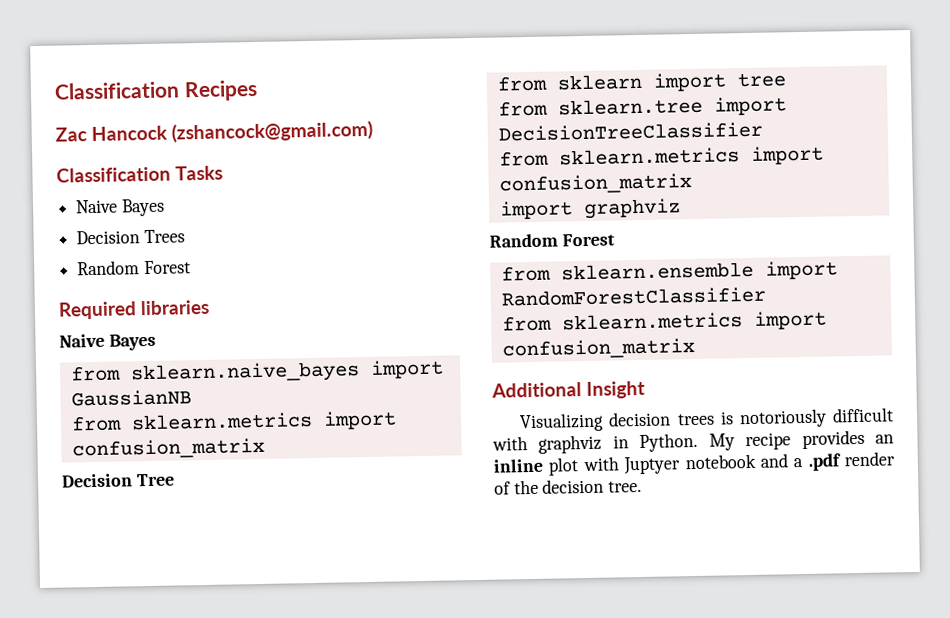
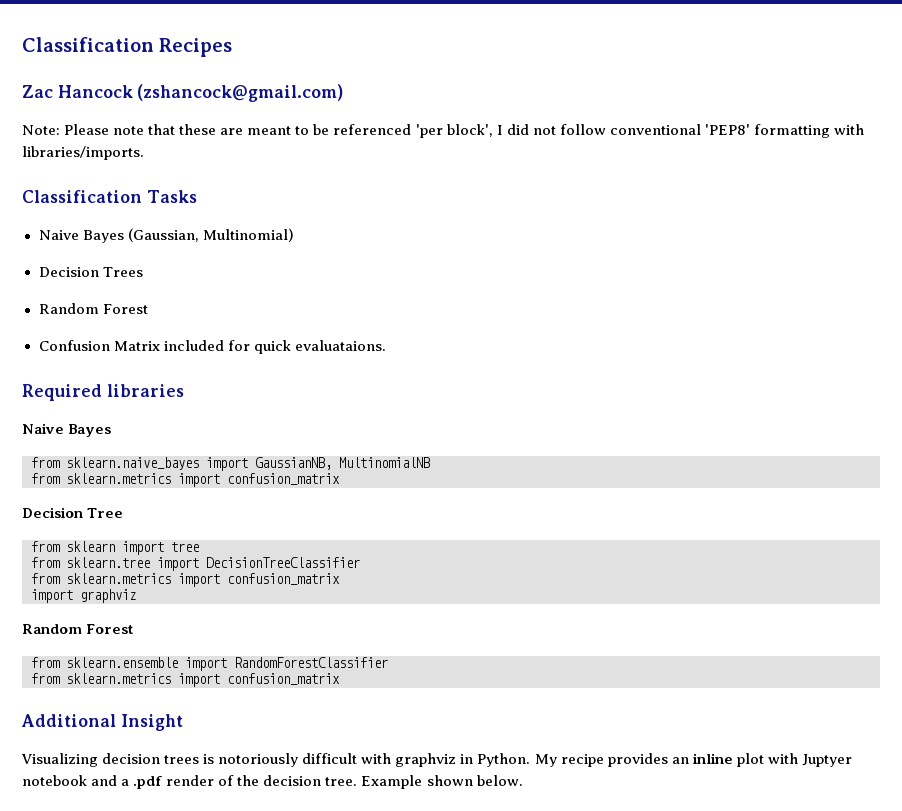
(373, 131) none -> [22,124,864,138] [22,146,144,160] // Note: Please note that these are meant to be referenced 'per block', I did not follow conventional 'PEP8' formatting with libraries/imports.
(165, 207) none -> [127,228,294,242] (Gaussian, Multinomial)
(191, 267) none -> [38,340,386,354] // Confusion Matrix included for quick evaluataions.
[70,389,192,407] GaussianNB -> [255,457,430,470] GaussianNB, MultinomialNB
(643, 486) none -> [361,775,523,789] Example shown below.

